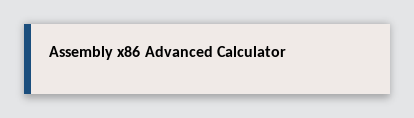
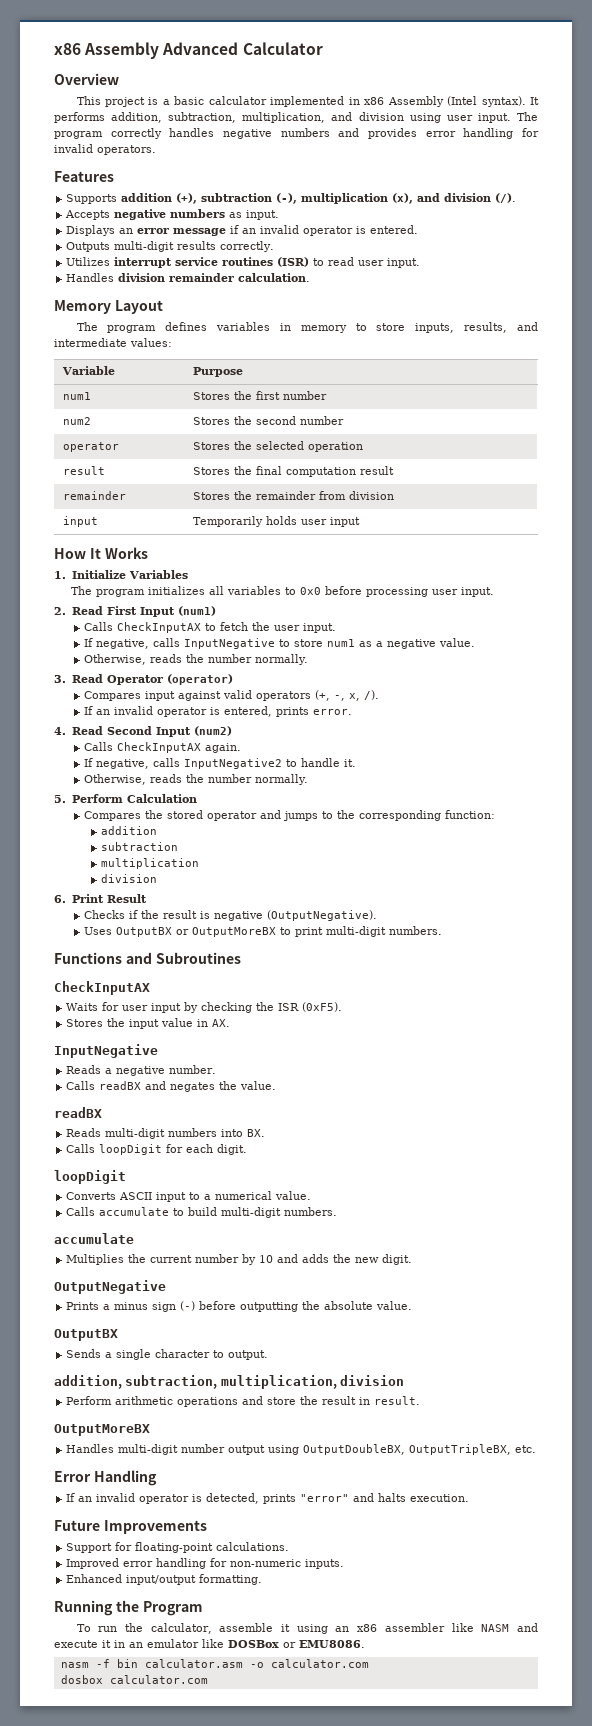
[49,46,141,60] Assembly x86 -> [54,42,160,59] x86 Assembly
(286, 51) none -> [54,73,119,85] [76,96,539,107] [54,112,538,123] [54,128,539,139] [54,144,156,155] [54,171,114,182] [66,193,517,204] [65,209,280,220] [66,225,419,236] [66,241,275,252] [66,257,421,268] [66,273,311,282] [54,300,163,314] [76,322,538,333] [54,338,172,347] [61,366,115,375] [192,367,243,377] [62,392,91,400] [192,391,327,400] [62,417,91,425] [192,416,344,425] [62,442,119,452] [192,441,363,452] [62,466,105,475] [192,466,394,477] [62,491,126,500] [192,491,394,500] [62,516,98,527] [192,516,360,527] [54,547,148,559] [54,570,188,579] [71,586,495,597] [54,606,216,617] [83,622,336,633] [83,638,475,649] [83,654,309,665] [54,674,233,685] [83,690,379,701] [83,706,352,717] [54,726,232,737] [83,742,241,753] [83,758,356,769] [83,774,309,785] [54,794,197,803] [83,810,495,821] [100,826,157,835] [100,842,178,851] [100,858,199,869] [100,874,157,883] [54,894,147,903] [83,910,377,921] [83,926,442,937] [54,952,241,964] [54,981,150,995] [66,1002,343,1013] [66,1018,231,1029] [54,1044,158,1058] [66,1065,217,1076] [66,1081,277,1092] [54,1107,102,1118] [66,1128,266,1139] [66,1144,248,1155] [54,1170,126,1184] [66,1191,312,1202] [66,1207,338,1218] [54,1233,134,1244] [66,1254,413,1265] [54,1280,166,1294] [66,1301,413,1312] [54,1329,118,1341] [66,1349,269,1360] [54,1375,405,1389] [66,1396,421,1407] [54,1424,150,1436] [66,1444,537,1455] [54,1470,157,1486] [66,1493,470,1504] [54,1520,207,1534] [66,1542,290,1553] [66,1558,345,1569] [66,1574,263,1585] [54,1600,203,1616] [76,1623,538,1634] [54,1639,365,1648] [60,1659,369,1668] [60,1675,208,1684] // Overview // This project is a basic calculator implemented in x86 Assembly (Intel syntax). It performs addition, subtraction, multiplication, and division using user input. The program correctly handles negative numbers and provides error handling for invalid operators. // Features // Supports addition (+), subtraction (-), multiplication (x), and division (/). // Accepts negative numbers as input. // Displays an error message if an invalid operator is entered. // Outputs multi-digit results correctly. // Utilizes interrupt service routines (ISR) to read user input. // Handles division remainder calculation. // Memory Layout // The program defines variables in memory to store inputs, results, and intermediate values: // Variable | Purpose // num1 | Stores the first number // num2 | Stores the second number // operator | Stores the selected operation // result | Stores the final computation result // remainder | Stores the remainder from division // input | Temporarily holds user input // How It Works // 1. Initialize Variables // The program initializes all variables to 0x0 before processing user input. // 2. Read First Input (num1) // Calls CheckInputAX to fetch the user input. // If negative, calls InputNegative to store num1 as a negative value. // Otherwise, reads the number normally. // 3. Read Operator (operator) // Compares input against valid operators (+, -, x, /). // If an invalid operator is entered, prints error. // 4. Read Second Input (num2) // Calls CheckInputAX again. // If negative, calls InputNegative2 to handle it. // Otherwise, reads the number normally. // 5. Perform Calculation // Compares the stored operator and jumps to the corresponding function: // addition // subtraction // multiplication // division // 6. Print Result // Checks if the result is negative (OutputNegative). // Uses OutputBX or OutputMoreBX to print multi-digit numbers. // Functions and Subroutines // CheckInputAX // Waits for user input by checking the ISR (0xF5). // Stores the input value in AX. // InputNegative // Reads a negative number. // Calls readBX and negates the value. // readBX // Reads multi-digit numbers into BX. // Calls loopDigit for each digit. // loopDigit // Converts ASCII input to a numerical value. // Calls accumulate to build multi-digit numbers. // accumulate // Multiplies the current number by 10 and adds the new digit. // OutputNegative // Prints a minus sign (-) before outputting the absolute value. // OutputBX // Sends a single character to output. // addition, subtraction, multiplication, division // Perform arithmetic operations and store the result in result. // OutputMoreBX // Handles multi-digit number output using OutputDoubleBX, OutputTripleBX, etc. // Error Handling // If an invalid operator is detected, prints "error" and halts execution. // Future Improvements // Support for floating-point calculations. // Improved error handling for non-numeric inputs. // Enhanced input/output formatting. // Running the Program // To run the calculator, assemble it using an x86 assembler like NASM and execute it in an emulator like DOSBox or EMU8086. // nasm -f bin calculator.asm -o calculator.com // dosbox calculator.com

